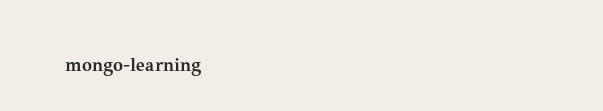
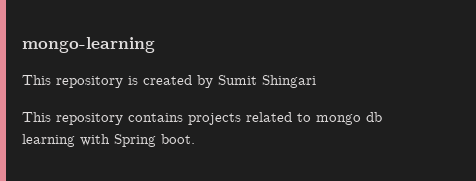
(201, 67) none -> [22,75,316,88] [22,112,382,125] [22,134,195,147] // This repository is created by Sumit Shingari // This repository contains projects related to mongo db learning with Spring boot.

